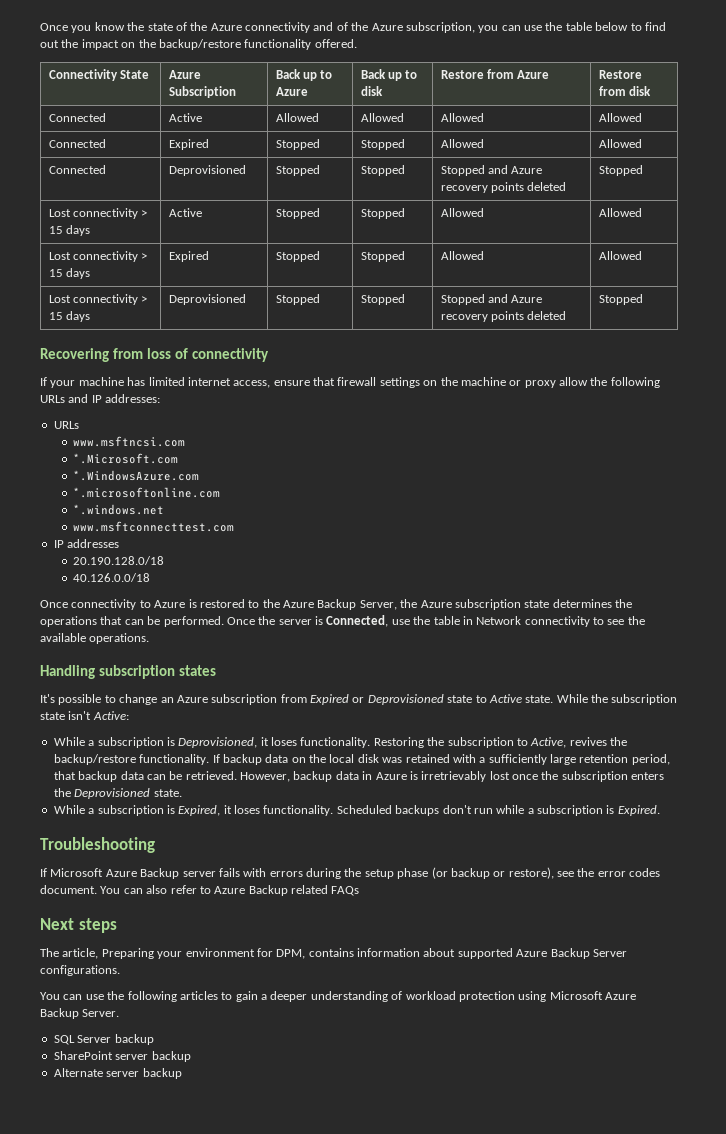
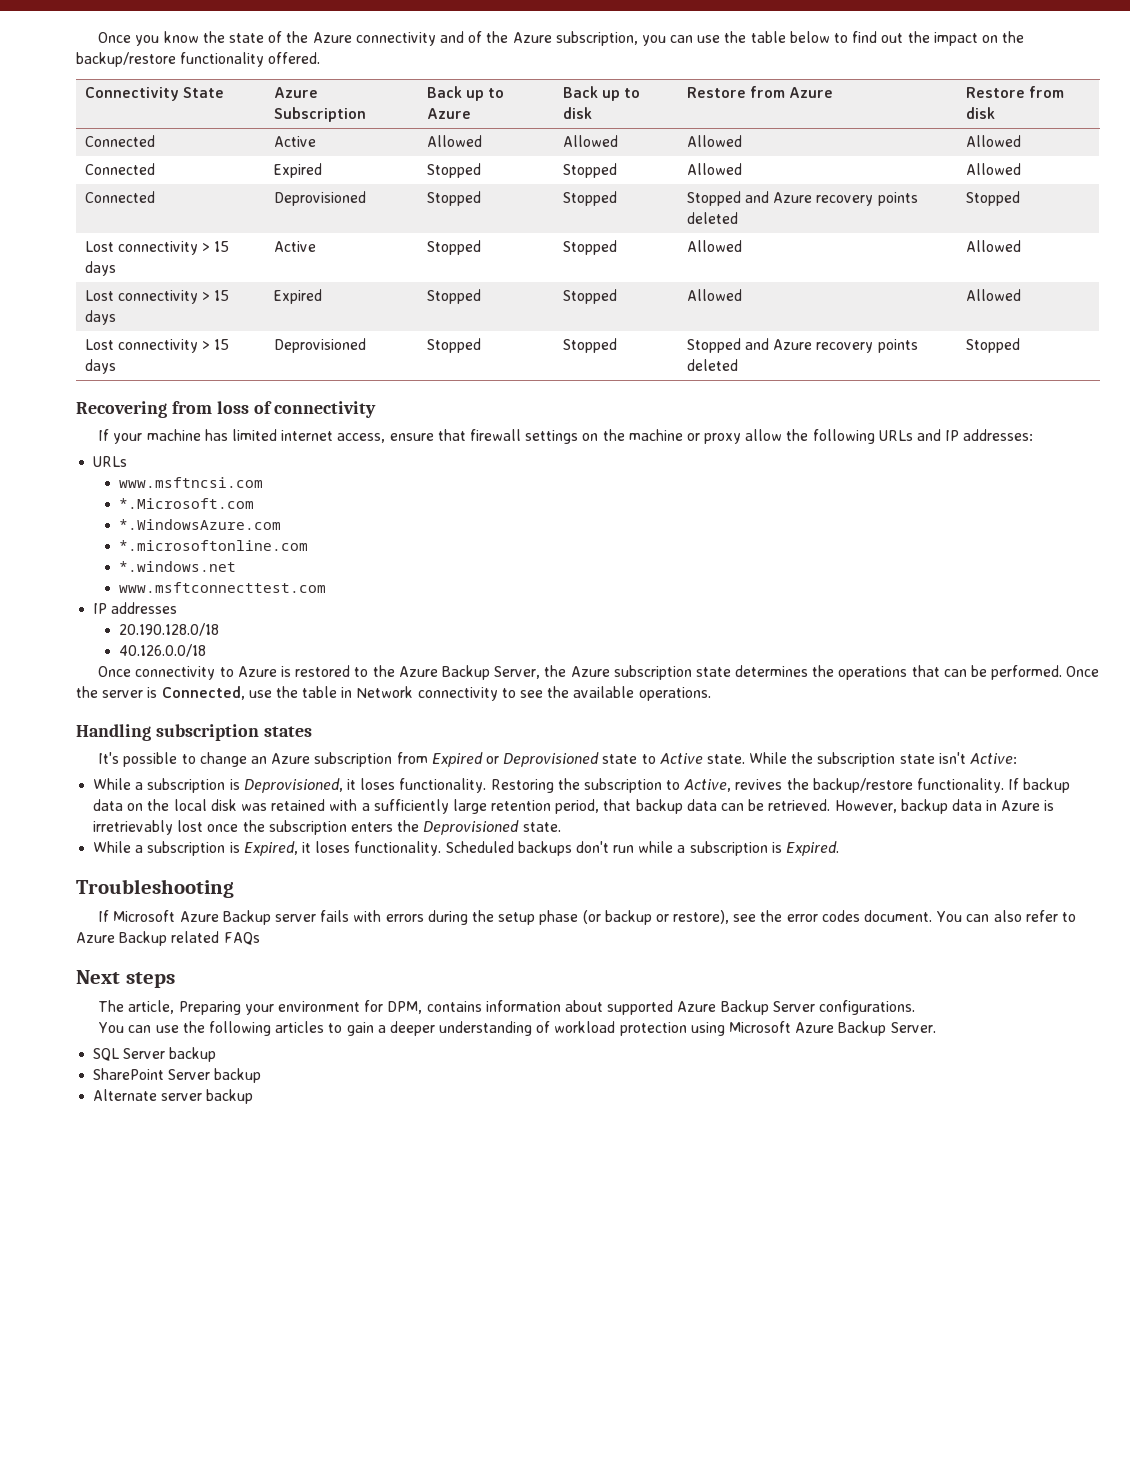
[115,1054,149,1060] server -> [168,1069,211,1080] Server

